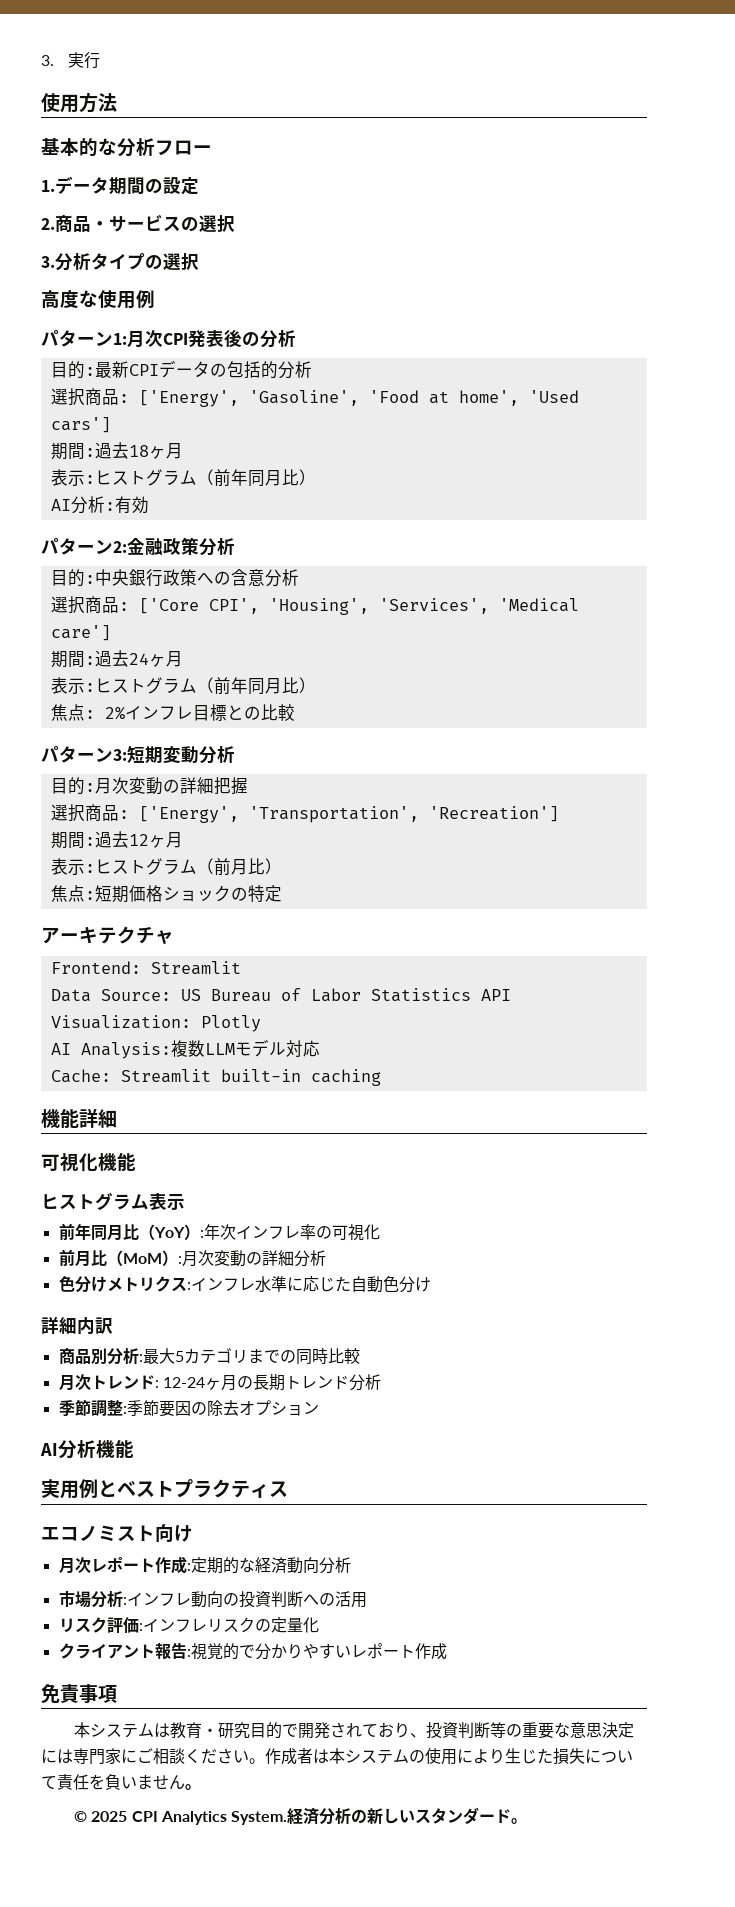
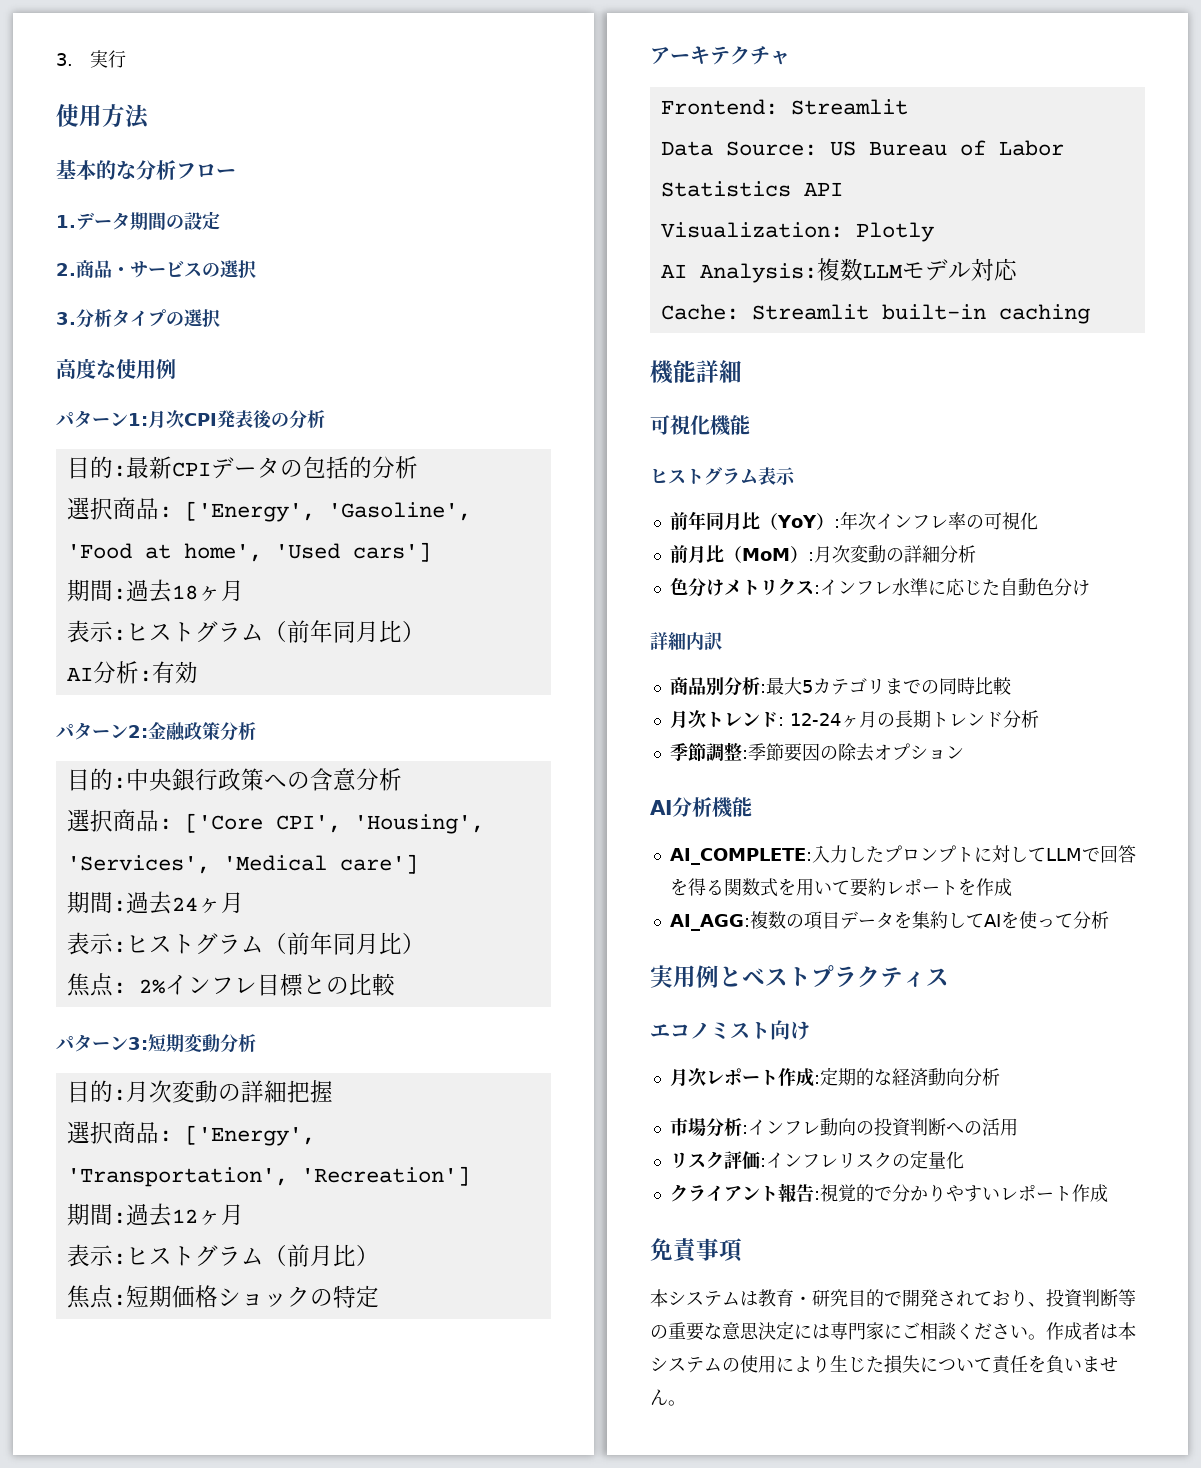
(134, 1449) none -> [669,845,1136,865] [669,878,1012,897] [669,911,1109,931] // AI_COMPLETE:入力したプロンプトに対してLLMで回答を得る関数式を用いて要約レポートを作成 // AI_AGG:複数の項目データを集約してAIを使って分析
[73,1807,528,1825] // © 2025 CPI Analytics System.経済分析の新しいスタンダード。 -> (686, 1403) none

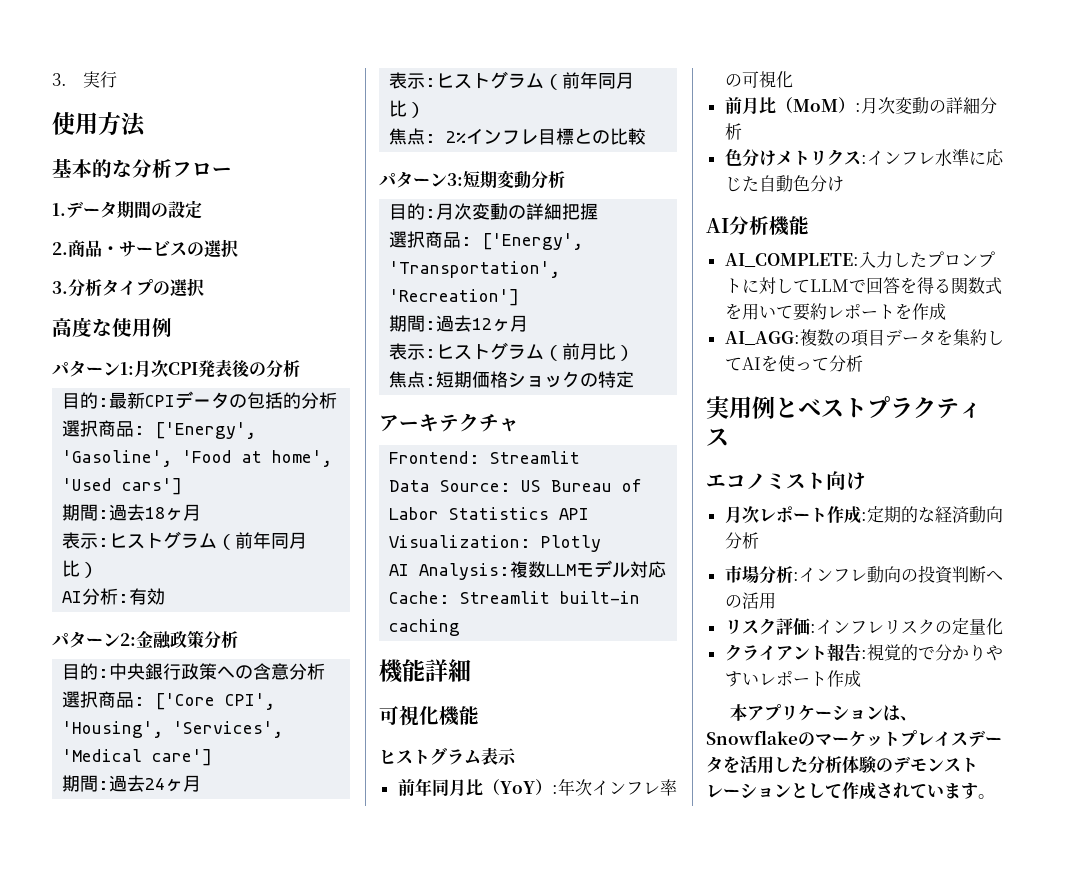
[650,632,722,651] [669,677,1012,696] [669,710,1039,729] [669,742,964,762] // 詳細内訳 // 商品別分析:最大5カテゴリまでの同時比較 // 月次トレンド: 12-24ヶ月の長期トレンド分析 // 季節調整:季節要因の除去オプション -> (844, 184) none
[650,1238,743,1263] [650,1289,1136,1308] [650,1321,1136,1341] [650,1355,1118,1374] [650,1389,668,1405] // 免責事項 // 本システムは教育・研究目的で開発されており、投資判断等の重要な意思決定には専門家にご相談ください。作成者は本システムの使用により生じた損失について責任を負いません -> [730,704,918,721] [706,730,1002,747] [706,755,978,774] [706,782,978,800] // 本アプリケーションは、Snowflakeのマーケットプレイスデータを活用した分析体験のデモンストレーションとして作成されています

